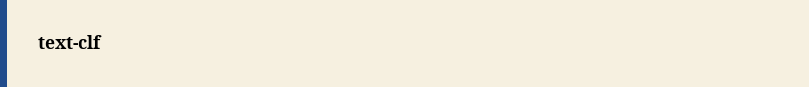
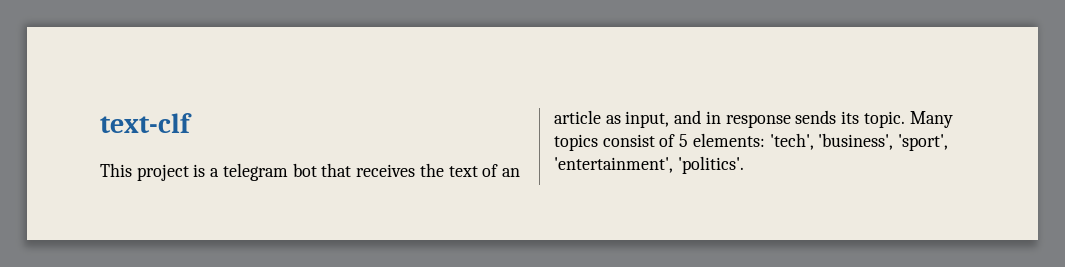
(102, 42) none -> [100,163,520,181] [554,110,953,128] [554,133,949,151] [554,156,744,174] // This project is a telegram bot that receives the text of an article as input, and in response sends its topic. Many topics consist of 5 elements: 'tech', 'business', 'sport', 'entertainment', 'politics'.

